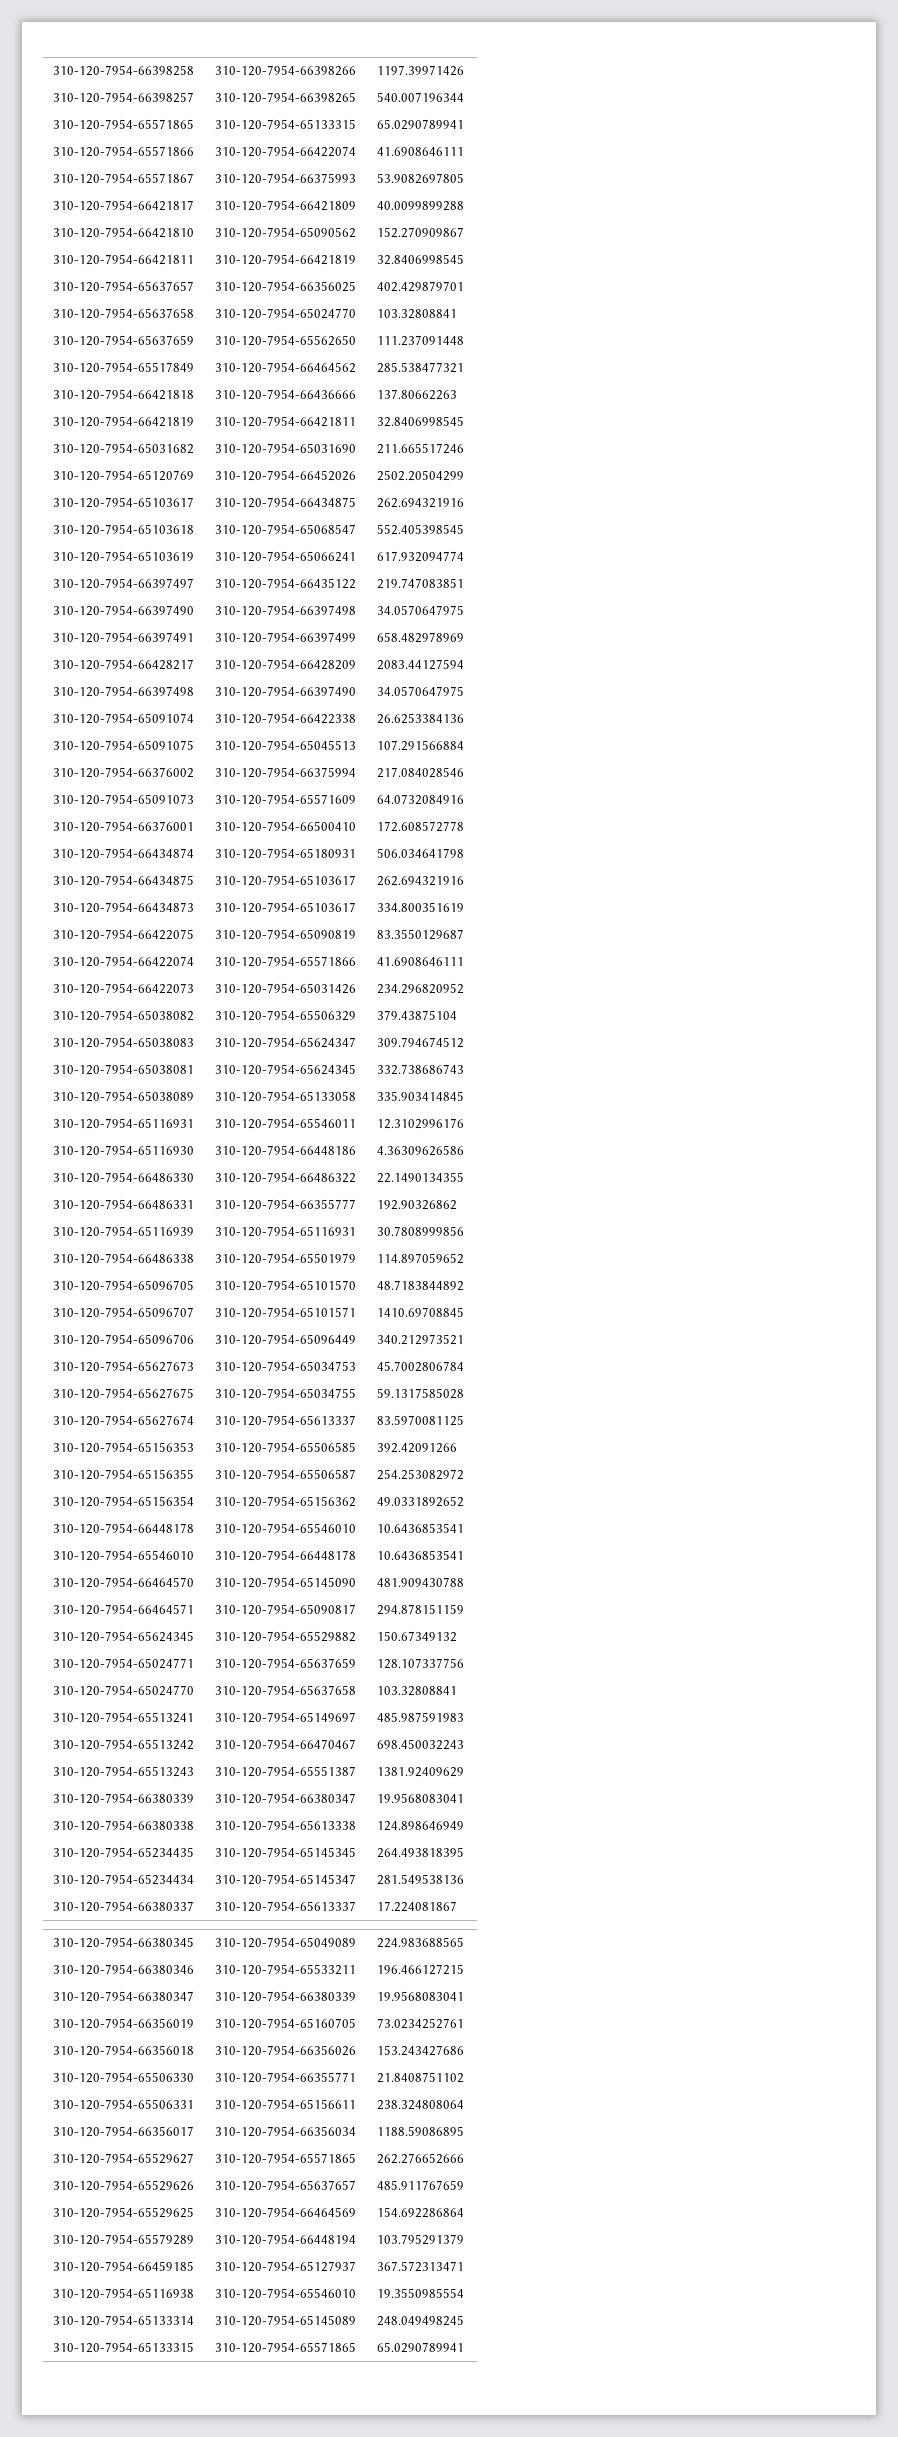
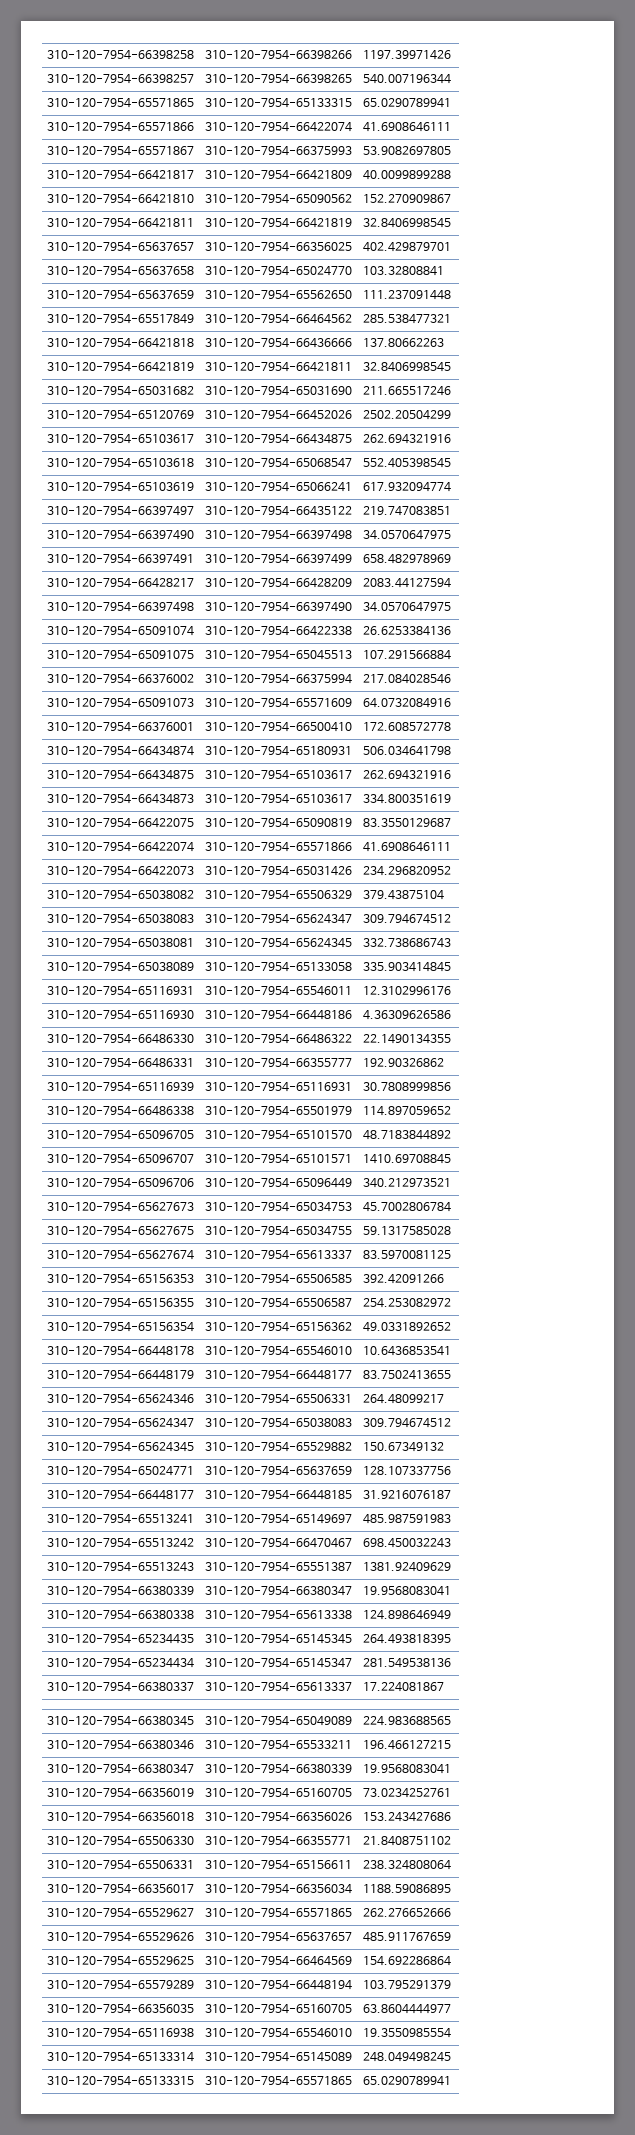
[53,1550,195,1561] [215,1550,357,1561] [377,1550,465,1560] [53,1577,195,1588] [215,1577,357,1588] [377,1577,465,1587] [53,1604,195,1615] [215,1604,357,1615] [377,1604,465,1615] 310-120-7954-65546010 | 310-120-7954-66448178 | 10.6436853541 // 310-120-7954-66464570 | 310-120-7954-65145090 | 481.909430788 // 310-120-7954-66464571 | 310-120-7954-65090817 | 294.878151159 -> [47,1370,195,1380] [205,1370,353,1380] [363,1370,452,1380] [47,1394,195,1404] [205,1394,353,1404] [363,1394,445,1404] [47,1418,195,1428] [205,1418,353,1428] [363,1418,452,1428] 310-120-7954-66448179 | 310-120-7954-66448177 | 83.7502413655 // 310-120-7954-65624346 | 310-120-7954-65506331 | 264.48099217 // 310-120-7954-65624347 | 310-120-7954-65038083 | 309.794674512
[53,1685,195,1696] [215,1685,357,1696] [377,1686,458,1696] 310-120-7954-65024770 | 310-120-7954-65637658 | 103.32808841 -> [47,1490,195,1500] [205,1490,353,1500] [363,1490,452,1499] 310-120-7954-66448177 | 310-120-7954-66448185 | 31.9216076187
[53,2261,195,2272] [215,2261,357,2272] [377,2261,465,2272] 310-120-7954-66459185 | 310-120-7954-65127937 | 367.572313471 -> [47,2004,195,2014] [205,2004,353,2014] [363,2004,452,2014] 310-120-7954-66356035 | 310-120-7954-65160705 | 63.8604444977

